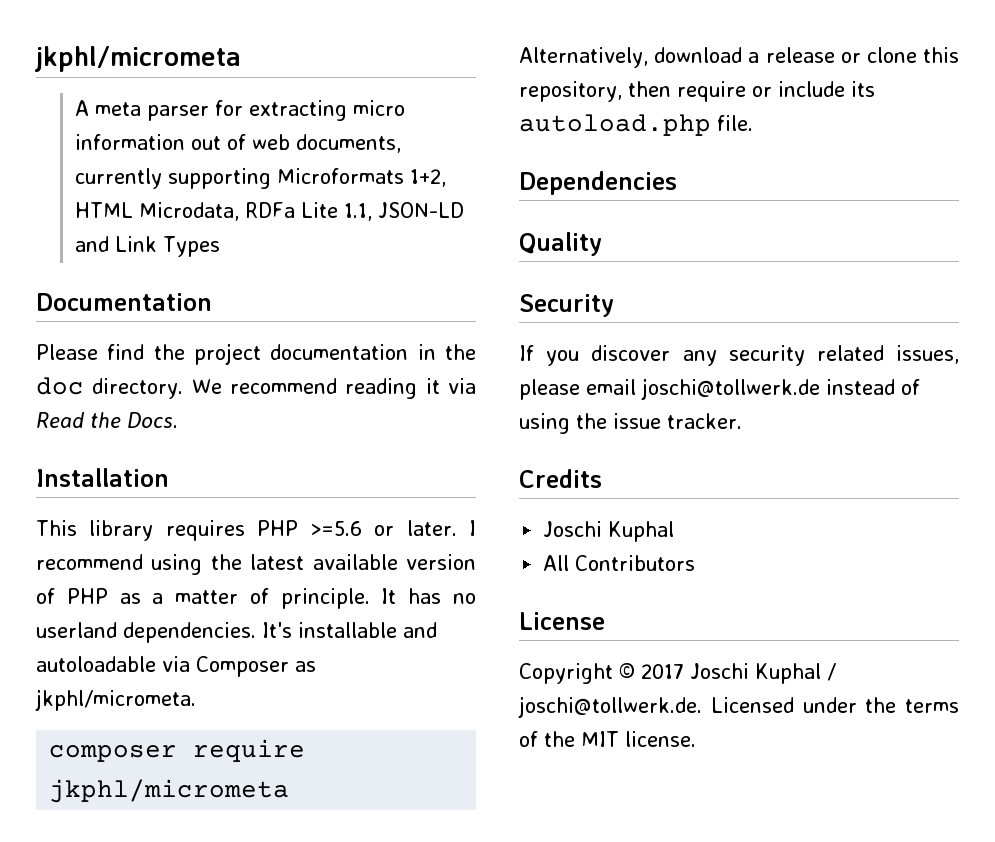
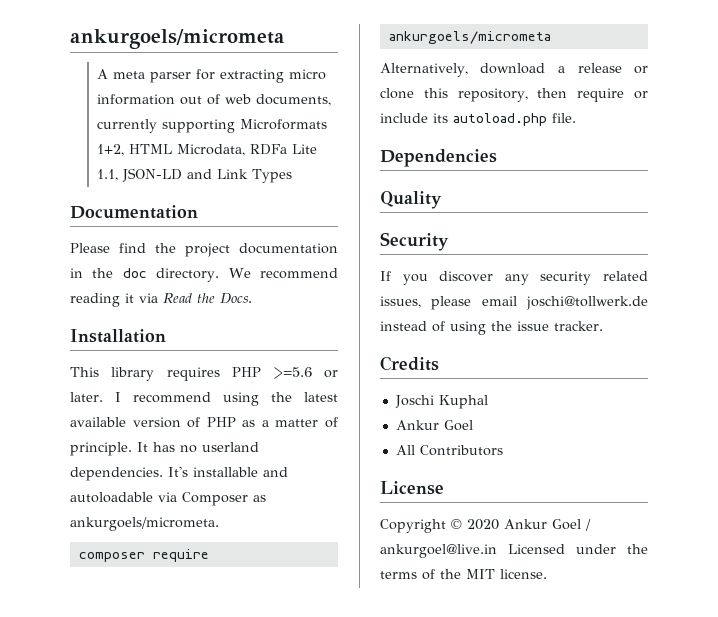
[35,46,241,72] jkphl/micrometa -> [70,29,285,49] ankurgoels/micrometa
[35,689,196,711] jkphl/micrometa. -> [70,517,219,531] ankurgoels/micrometa.
[49,779,290,803] jkphl/micrometa -> [388,31,551,44] ankurgoels/micrometa
(675, 531) none -> [395,420,473,431] // Ankur Goel
[641,663,836,684] [518,696,702,718] 2017 Joschi Kuphal / joschi@tollwerk.de. -> [467,519,591,531] [380,544,497,558] 2020 Ankur Goel / ankurgoel@live.in

